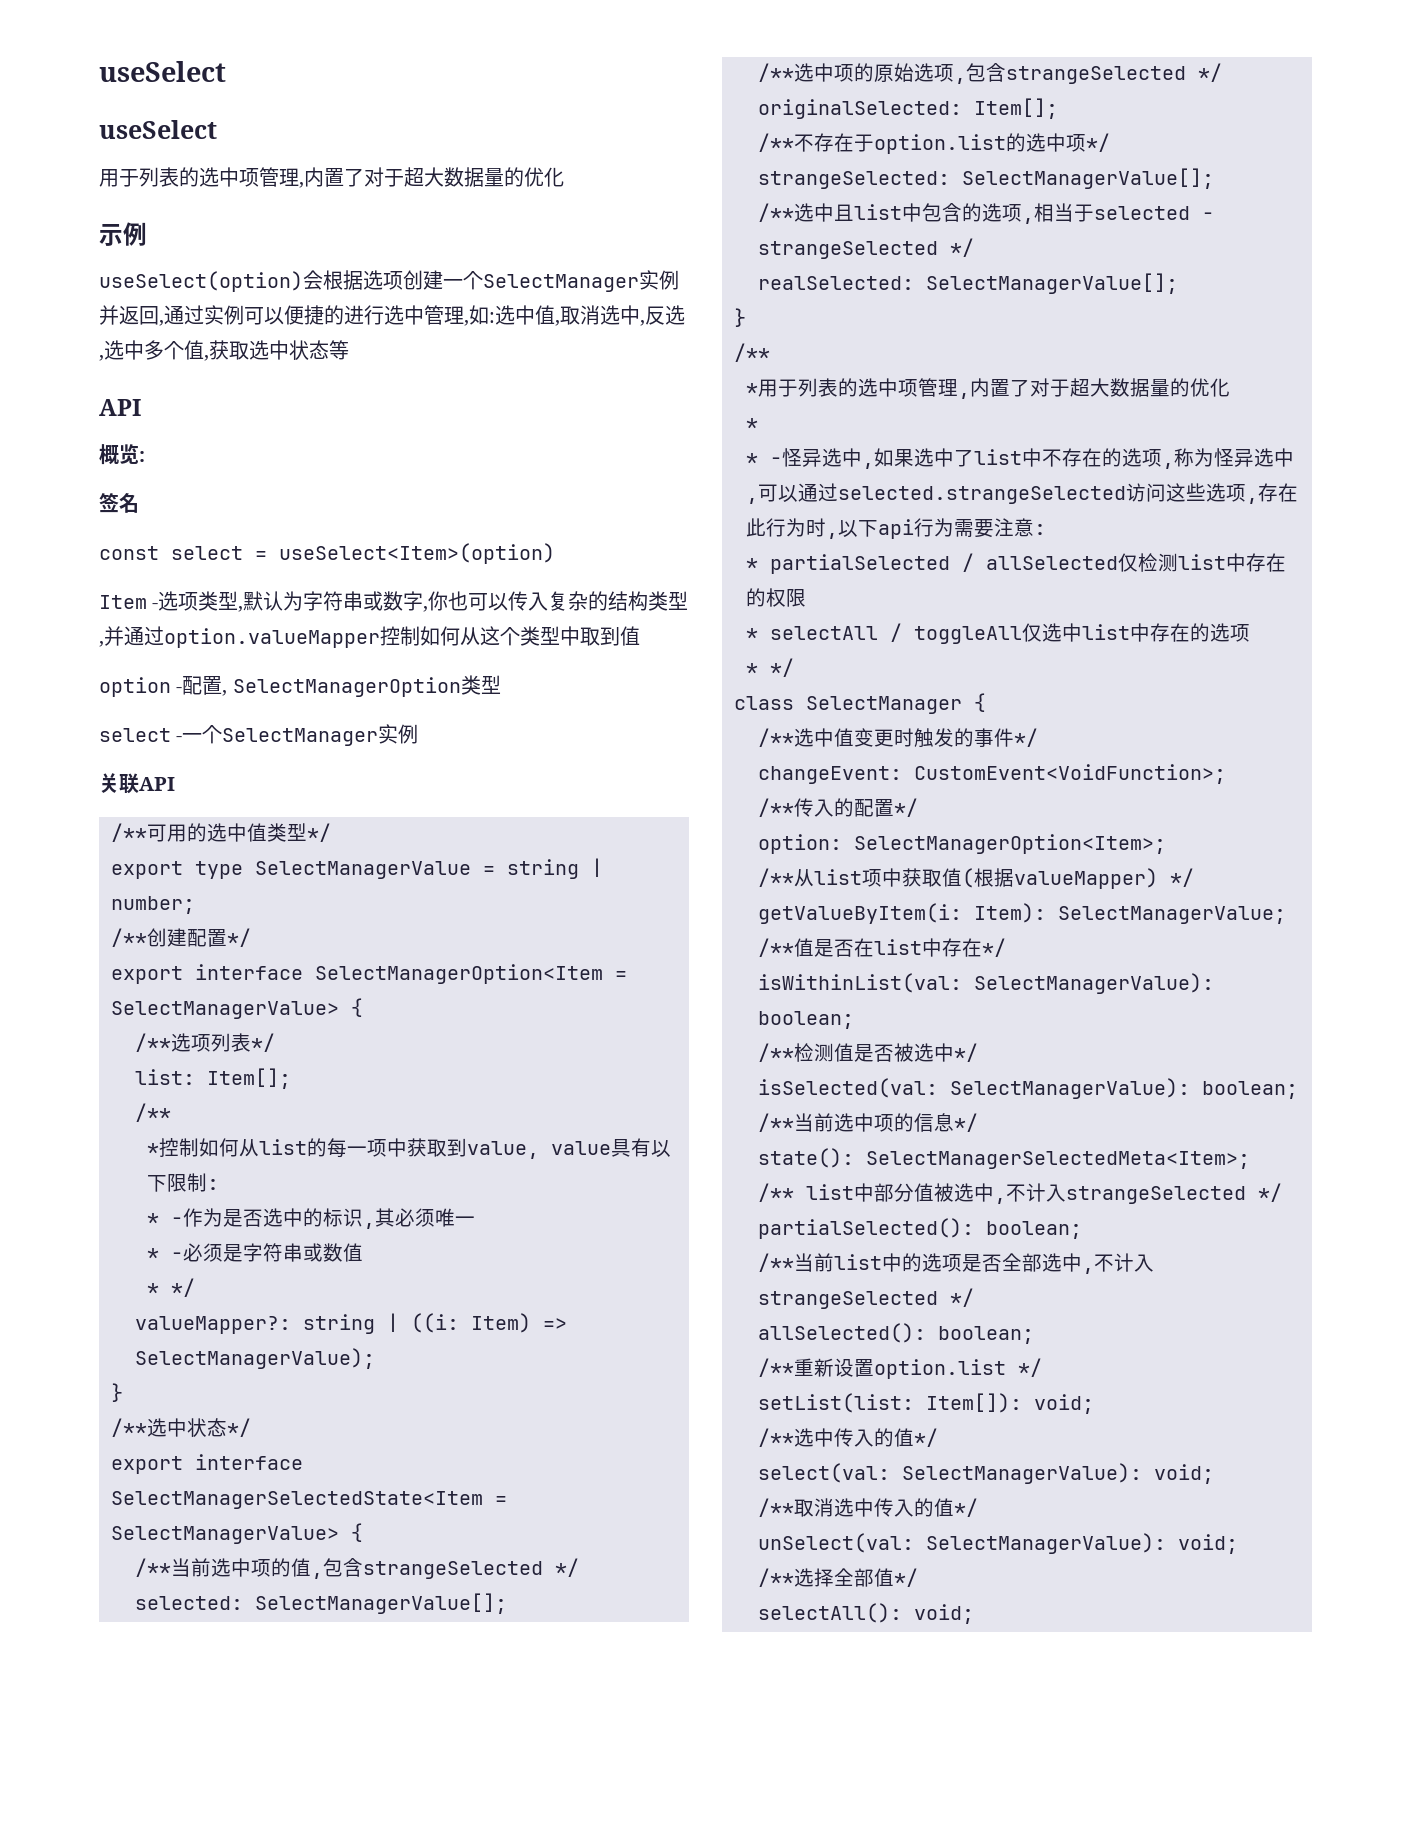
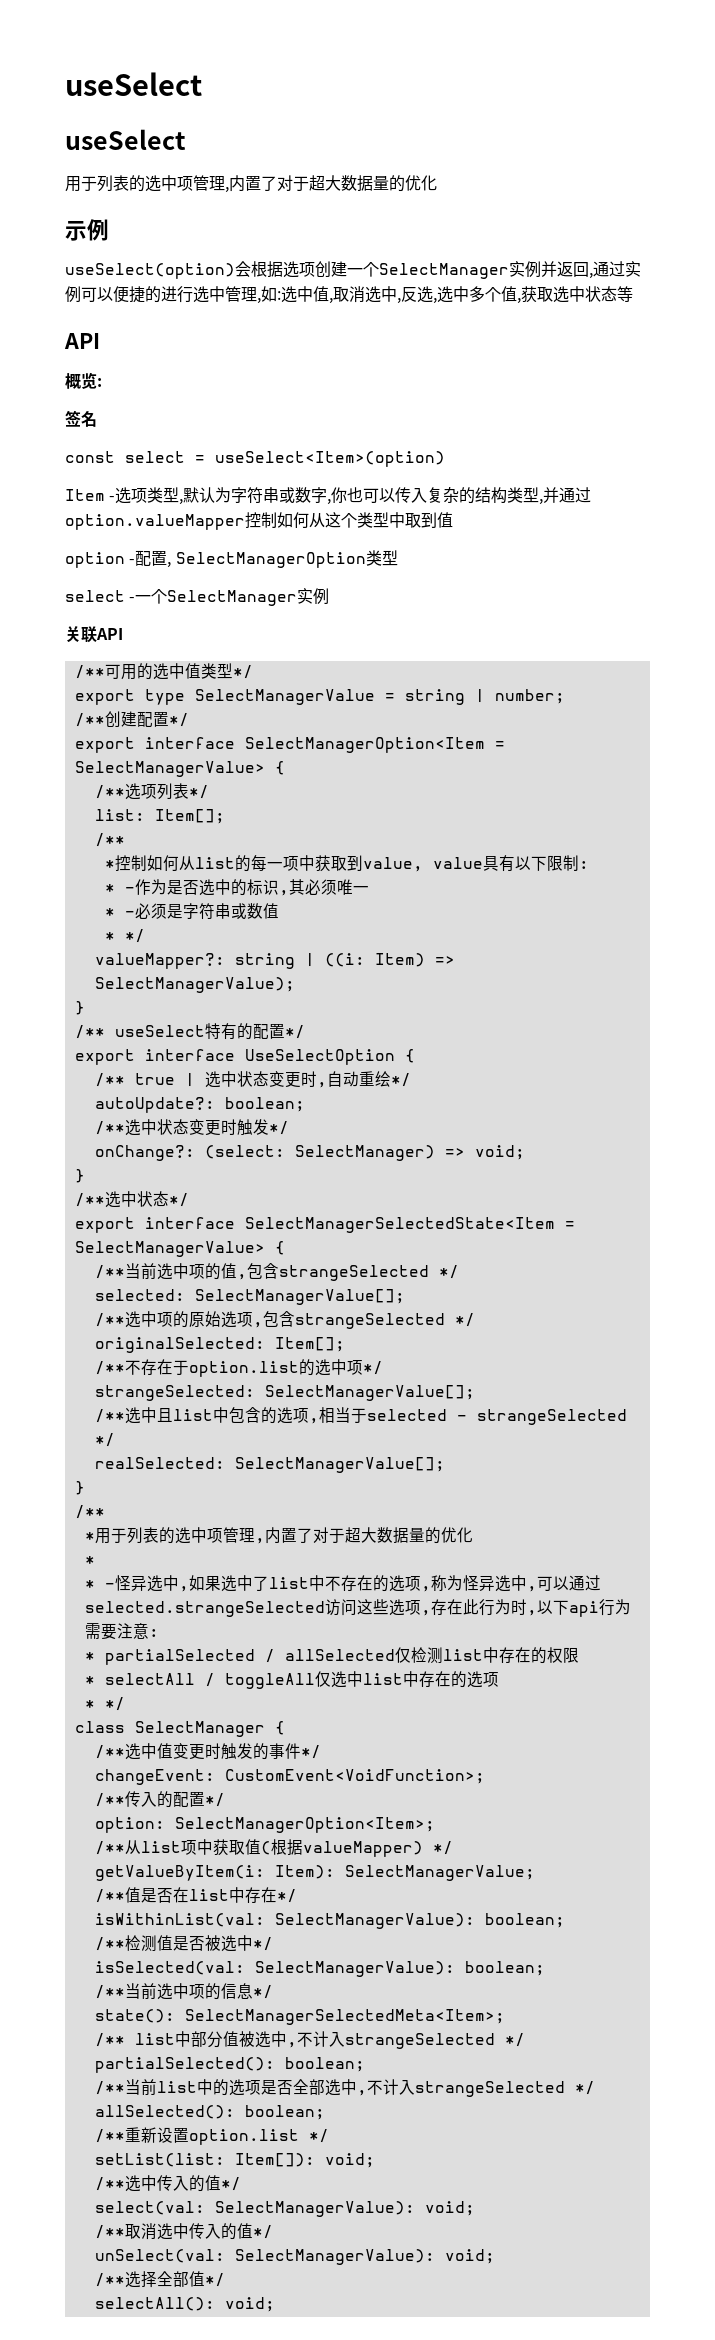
(123, 1392) none -> [74,1023,305,1040] [74,1049,415,1065] [94,1071,411,1088] [94,1097,305,1113] [94,1119,289,1136] [94,1145,525,1161] [74,1169,85,1183] // /** useSelect特有的配置*/ // export interface UseSelectOption { // /** true | 选中状态变更时,自动重绘*/ // autoUpdate?: boolean; // /**选中状态变更时触发*/ // onChange?: (select: SelectManager) => void; // }

